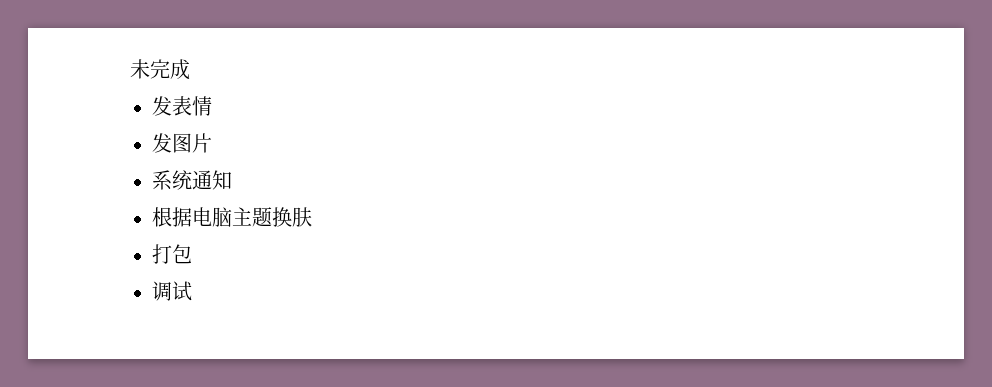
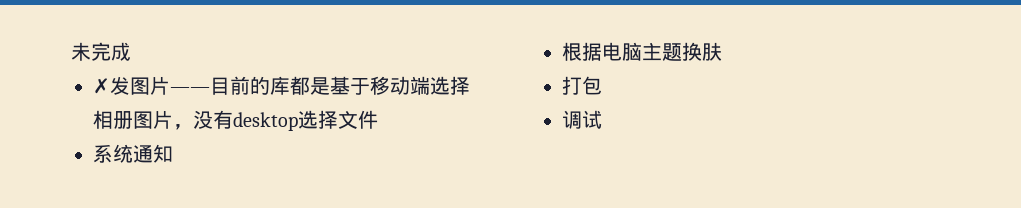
[152,96,212,116] 发表情 // -> [93,78,110,94] ✗
(212, 143) none -> [170,76,470,95] [93,110,378,131] ——目前的库都是基于移动端选择相册图片，没有desktop选择文件

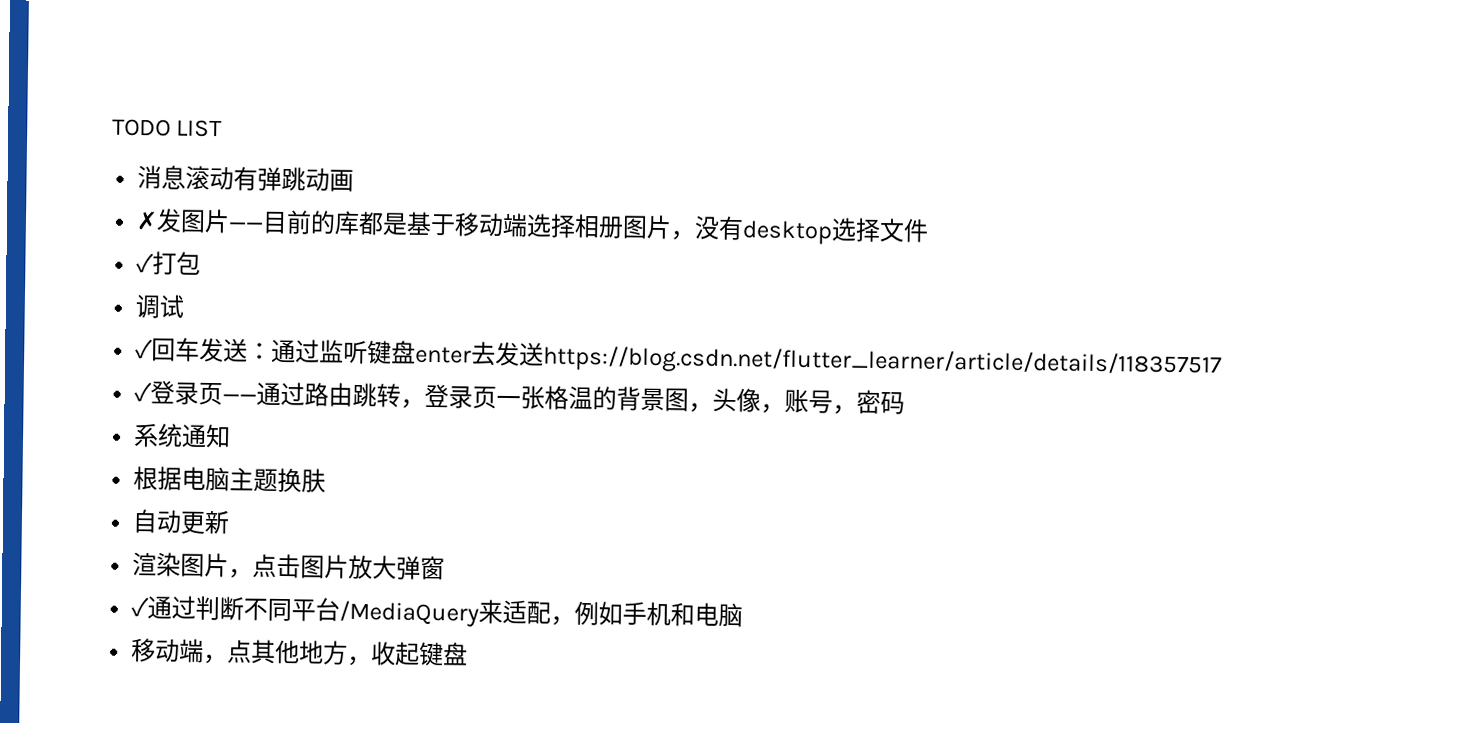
[71,42,131,61] 未完成 -> [112,118,223,138] [137,165,355,192] TODO LIST // 消息滚动有弹跳动画
(378, 119) none -> [136,251,202,275] [135,294,185,319] [135,337,1223,379] [134,380,906,415] // ✓打包 // 调试 // ✓回车发送：通过监听键盘enter去发送https://blog.csdn.net/flutter_learner/article/details/118357517 // ✓登录页——通过路由跳转，登录页一张格温的背景图，头像，账号，密码
[562,76,602,95] [562,110,602,129] 打包 // 调试 -> [132,508,231,535] [132,551,446,581] [131,595,744,628] [131,637,469,667] 自动更新 // 渲染图片，点击图片放大弹窗 // ✓通过判断不同平台/MediaQuery来适配，例如手机和电脑 // 移动端，点其他地方，收起键盘

